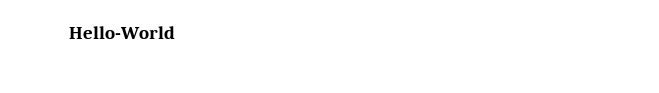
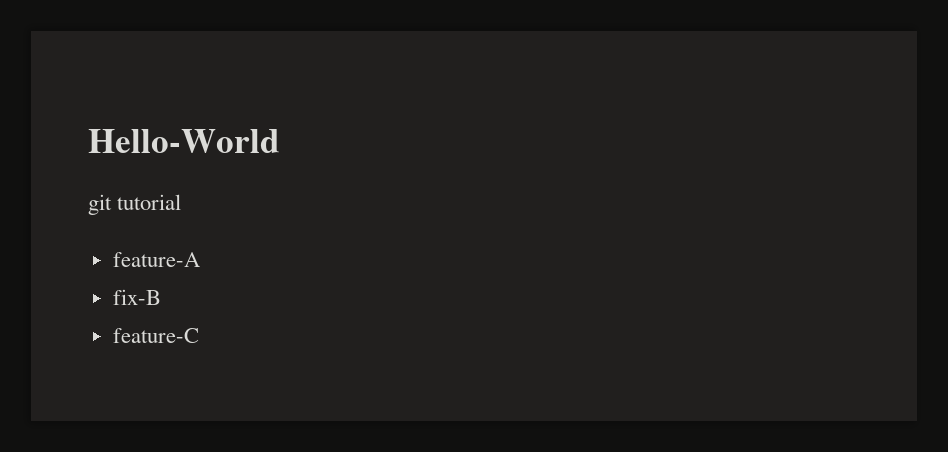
(175, 32) none -> [88,194,182,215] [112,252,200,267] [112,289,161,305] [112,328,199,343] // git tutorial // feature-A // fix-B // feature-C

